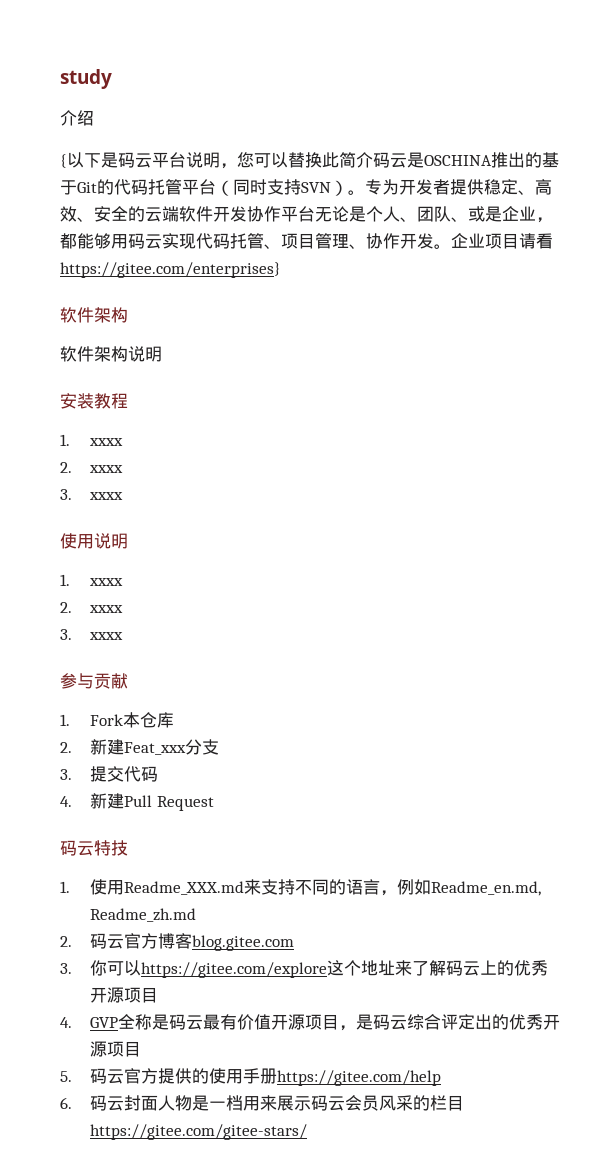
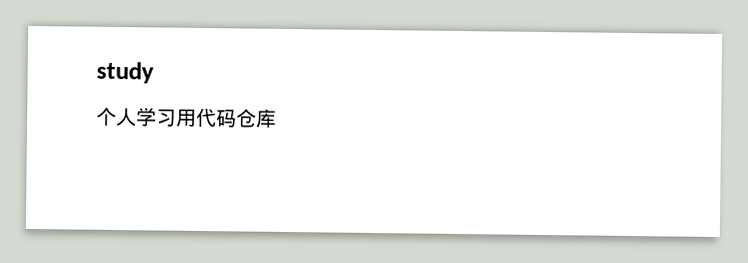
[60,110,94,126] [60,152,559,169] [60,179,552,196] [60,206,553,223] [60,233,553,249] [60,262,281,278] [60,307,128,323] [60,346,162,362] [60,393,128,409] [60,434,124,446] [60,462,124,473] [60,489,124,500] [60,533,128,549] [60,574,124,586] [60,602,124,613] [60,629,124,640] [60,673,128,689] [60,712,175,728] [60,739,220,755] [60,766,159,782] [60,793,214,811] [60,840,128,856] [60,879,542,896] [90,908,197,922] [60,933,295,951] [60,960,549,978] [90,987,159,1003] [60,1014,561,1031] [90,1041,142,1057] [60,1068,442,1086] [60,1095,465,1111] [90,1124,308,1140] 介绍 // {以下是码云平台说明，您可以替换此简介码云是OSCHINA推出的基于Git的代码托管平台（同时支持SVN）。专为开发者提供稳定、高效、安全的云端软件开发协作平台无论是个人、团队、或是企业，都能够用码云实现代码托管、项目管理、协作开发。企业项目请看https://gitee.com/enterprises} // 软件架构 // 软件架构说明 // 安装教程 // 1. xxxx // 2. xxxx // 3. xxxx // 使用说明 // 1. xxxx // 2. xxxx // 3. xxxx // 参与贡献 // 1. Fork本仓库 // 2.新建Feat_xxx分支 // 3.提交代码 // 4.新建Pull Request // 码云特技 // 1.使用Readme_XXX.md来支持不同的语言，例如Readme_en.md, Readme_zh.md // 2.码云官方博客blog.gitee.com // 3.你可以https://gitee.com/explore这个地址来了解码云上的优秀开源项目 // 4. GVP全称是码云最有价值开源项目，是码云综合评定出的优秀开源项目 // 5.码云官方提供的使用手册https://gitee.com/help // 6.码云封面人物是一档用来展示码云会员风采的栏目https://gitee.com/gitee-stars/ -> [96,106,277,128] 个人学习用代码仓库

